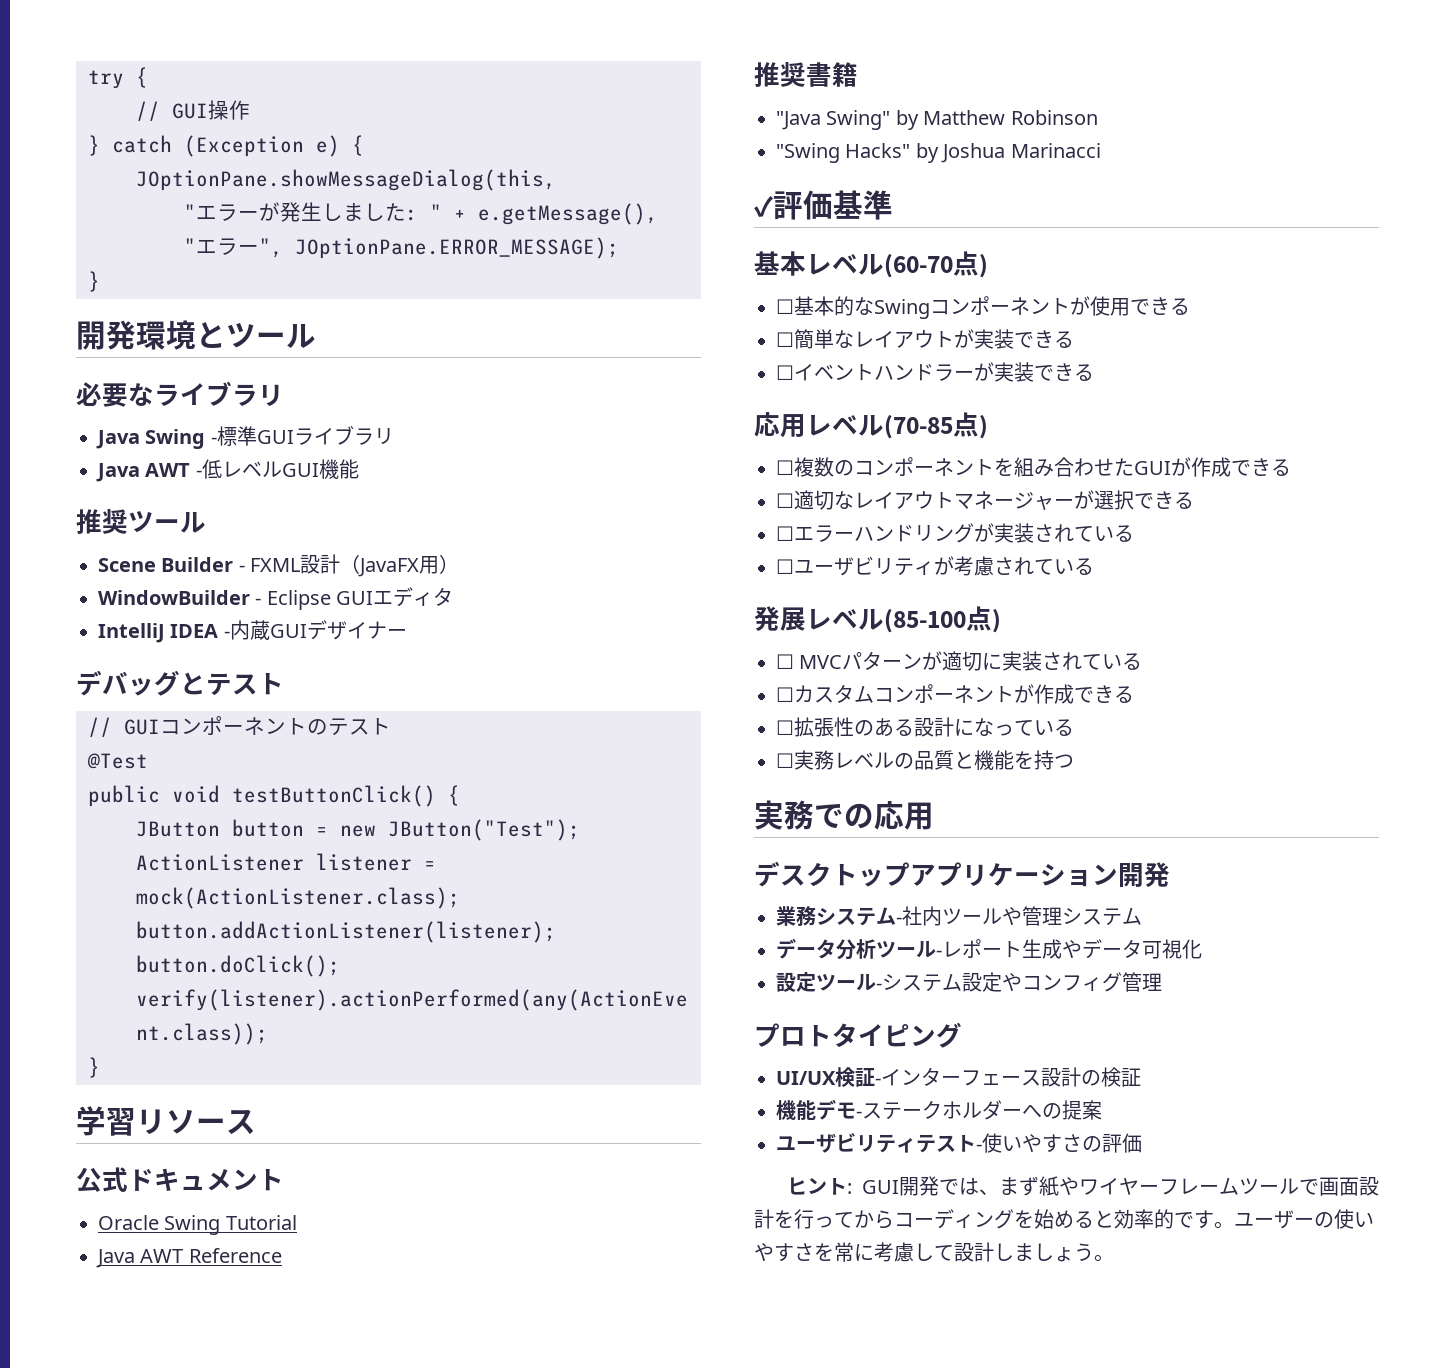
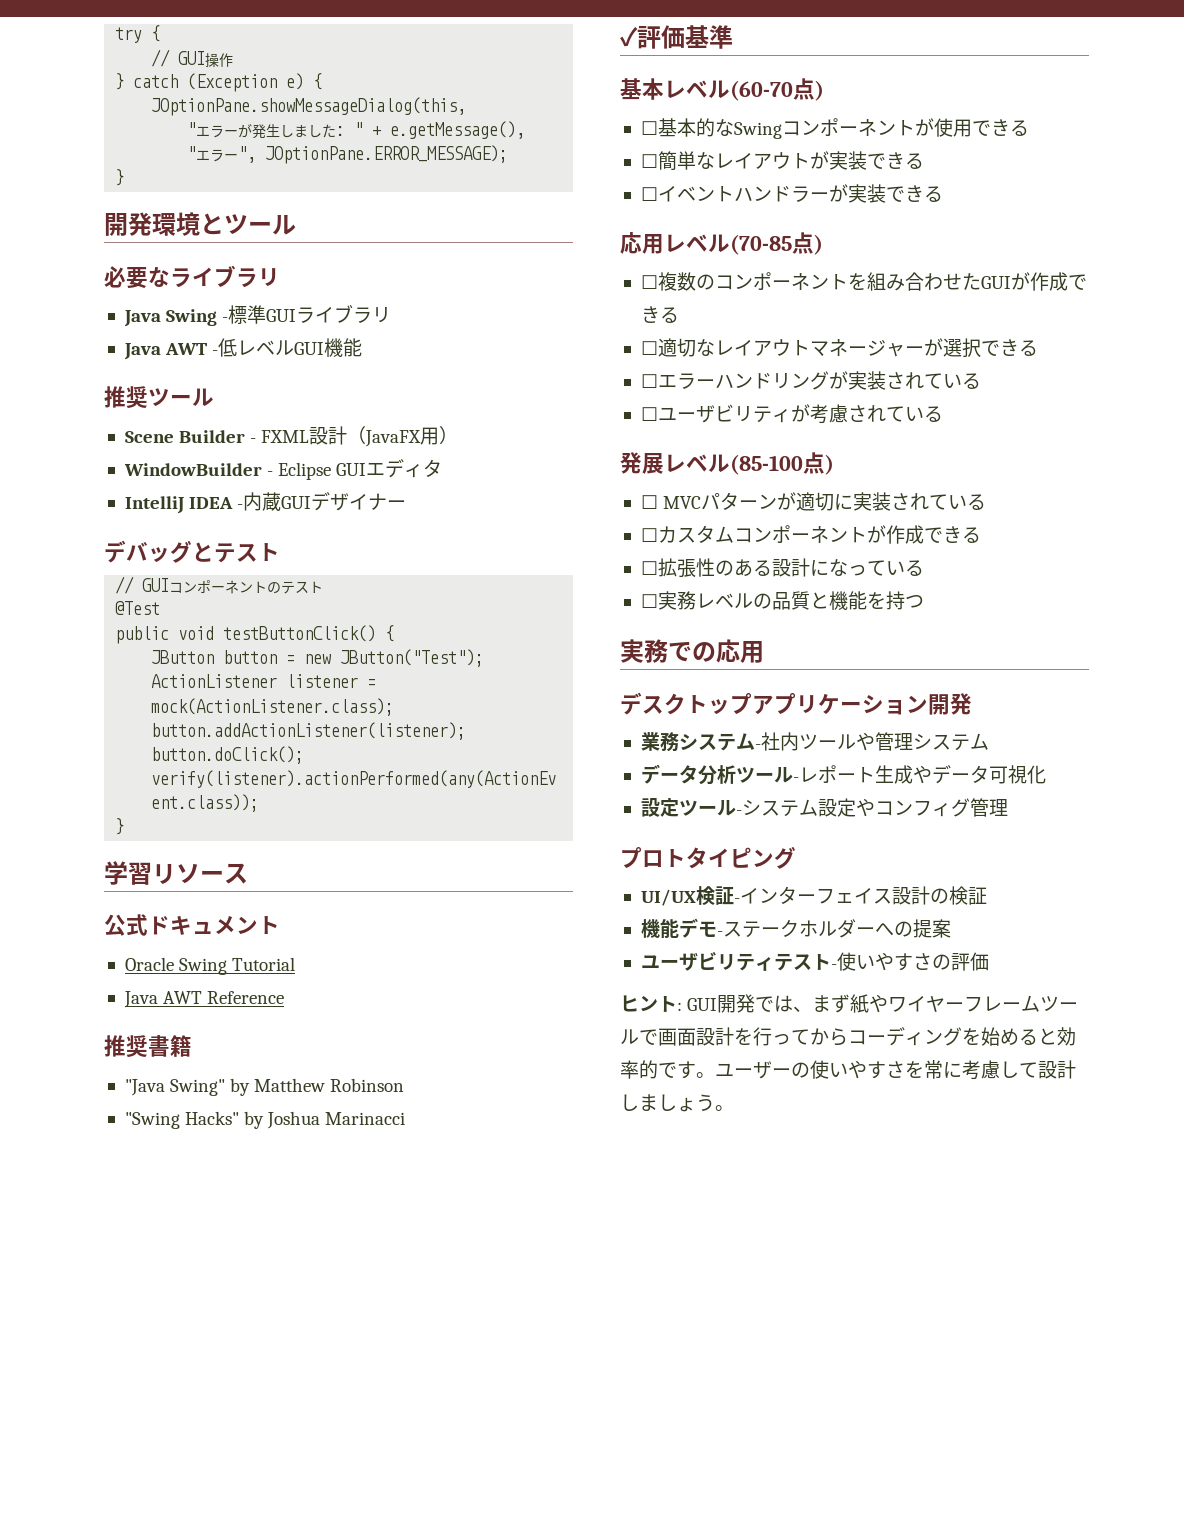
[1001,1075,1021,1085] ー -> [853,888,873,904] イ

